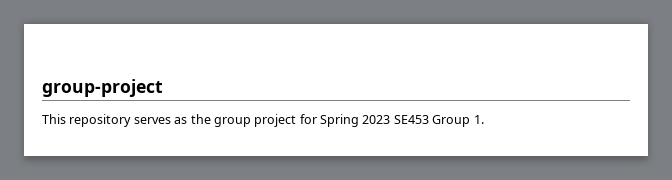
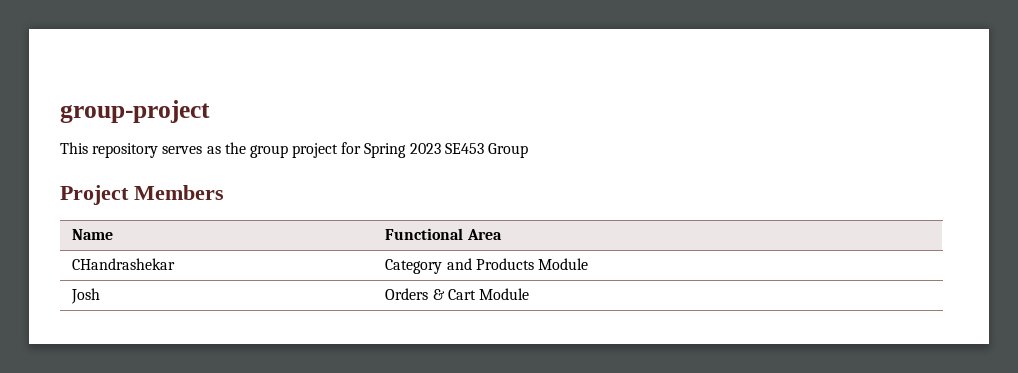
[473,115,484,124] 1. -> [60,185,224,205] [72,229,114,240] [385,228,502,240] [72,258,176,270] [385,258,588,274] [71,288,101,304] [385,288,529,300] // Project Members // Name | Functional Area // CHandrashekar | Category and Products Module // Josh | Orders & Cart Module

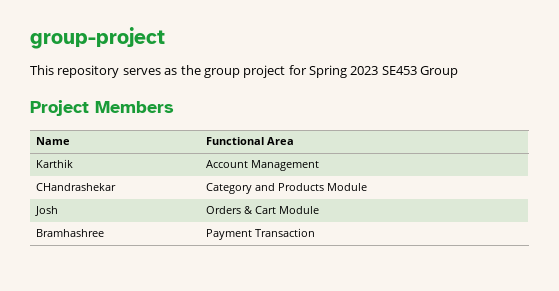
(502, 234) none -> [36,159,74,168] [206,160,320,171] // Karthik | Account Management
(529, 294) none -> [36,229,105,237] [206,228,316,240] // Bramhashree | Payment Transaction

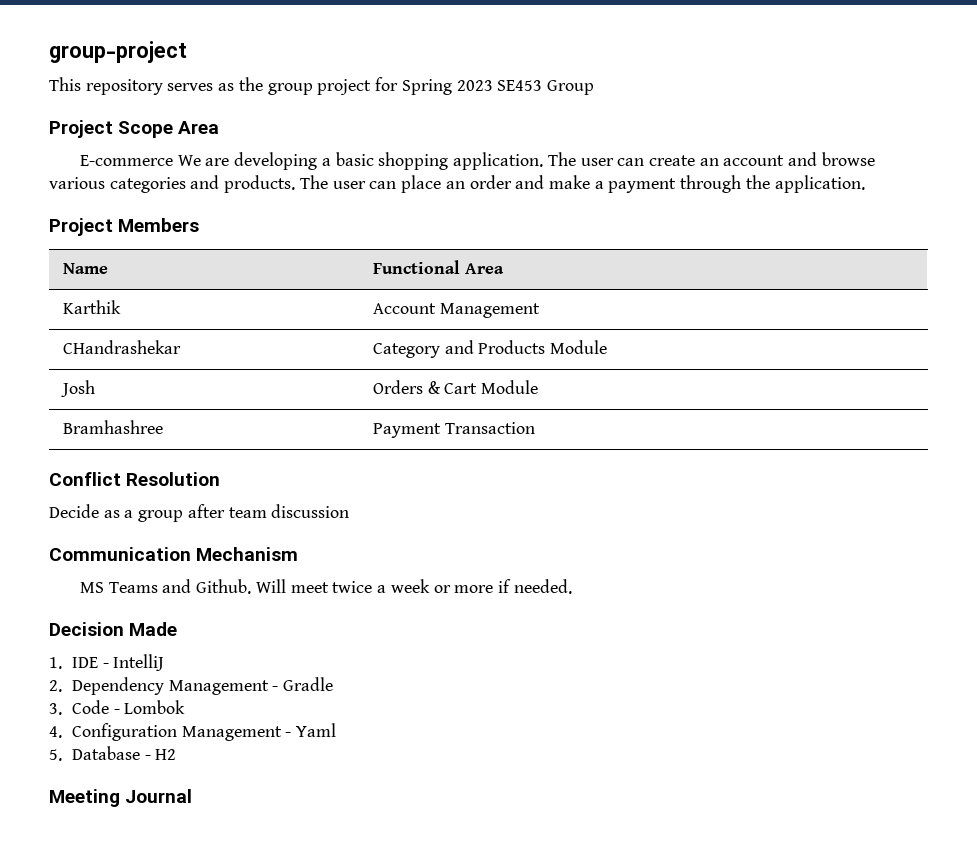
(459, 72) none -> [49,120,220,138] [79,152,875,170] [49,175,865,193] // Project Scope Area // E-commerce We are developing a basic shopping application. The user can create an account and browse various categories and products. The user can place an order and make a payment through the application.
(316, 232) none -> [49,472,221,486] [49,504,350,522] [49,547,299,561] [79,579,572,594] [49,622,178,636] [49,654,165,671] [49,677,334,695] [49,700,186,715] [49,723,337,741] [49,746,177,761] [49,789,193,807] // Conflict Resolution // Decide as a group after team discussion // Communication Mechanism // MS Teams and Github. Will meet twice a week or more if needed. // Decision Made // 1. IDE - IntelliJ // 2. Dependency Management - Gradle // 3. Code - Lombok // 4. Configuration Management - Yaml // 5. Database - H2 // Meeting Journal

